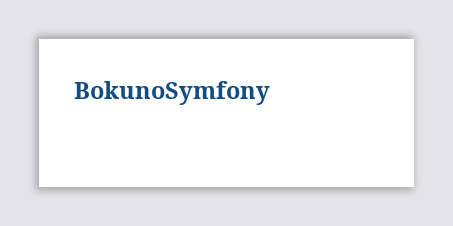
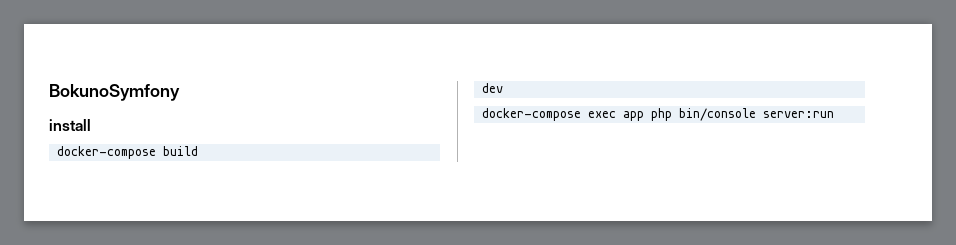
(270, 93) none -> [49,119,91,131] [56,146,198,159] [481,83,503,93] [481,108,834,121] // install // docker-compose build // dev // docker-compose exec app php bin/console server:run

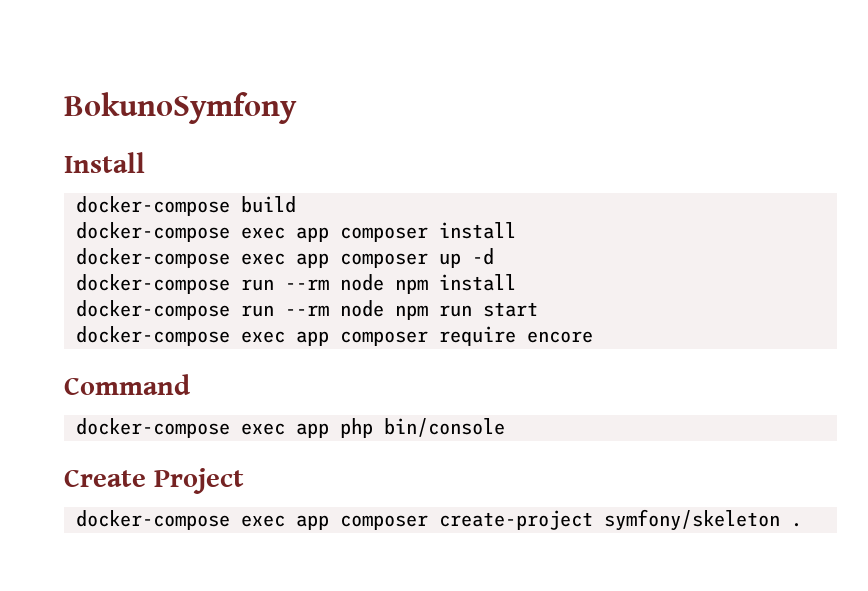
[49,119,91,131] install -> [64,152,145,173] Install
[481,83,503,93] dev -> [76,222,517,242] [76,248,495,268] [76,274,517,294] [76,300,539,320] [76,326,594,346] [64,374,191,395] docker-compose exec app composer install // docker-compose exec app composer up -d // docker-compose run --rm node npm install // docker-compose run --rm node npm run start // docker-compose exec app composer require encore // Command
[762,111,834,118] server:run -> [64,468,244,494] [76,509,803,531] // Create Project // docker-compose exec app composer create-project symfony/skeleton .

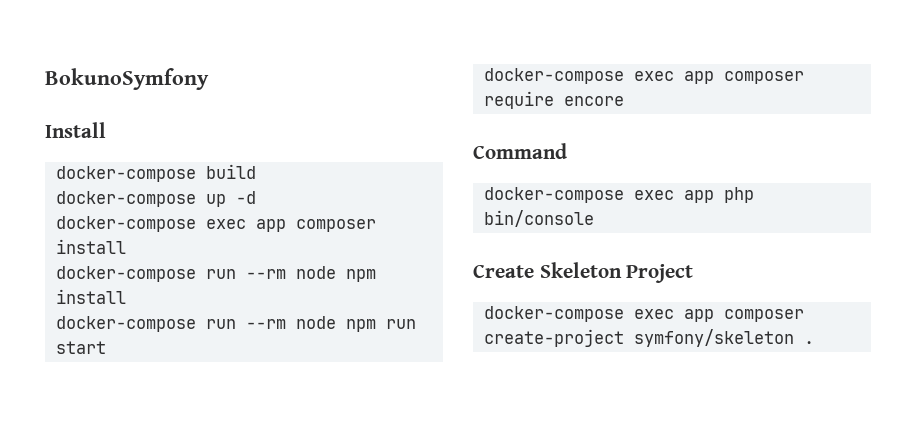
[241,222,517,242] [76,248,495,268] exec app composer install // docker-compose exec app composer up -d -> [205,191,256,207] [55,216,376,232] [55,239,126,254] up -d // docker-compose exec app composer install
(146, 478) none -> [539,262,622,278] Skeleton

